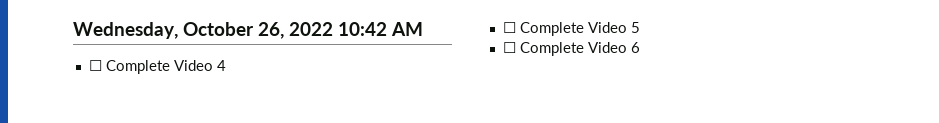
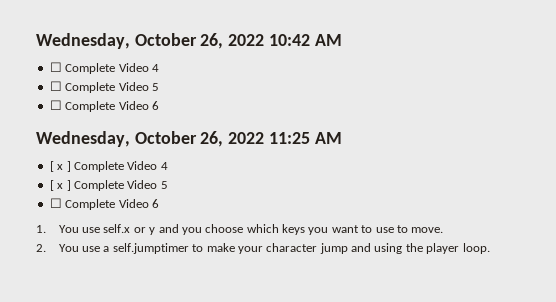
(640, 47) none -> [36,131,342,147] [49,161,168,172] [49,180,168,191] [49,198,159,210] [36,224,444,235] [36,243,490,254] // Wednesday, October 26, 2022 11:25 AM // [ x ] Complete Video 4 // [ x ] Complete Video 5 // ☐ Complete Video 6 // 1. You use self.x or y and you choose which keys you want to use to move. // 2. You use a self.jumptimer to make your character jump and using the player loop.

